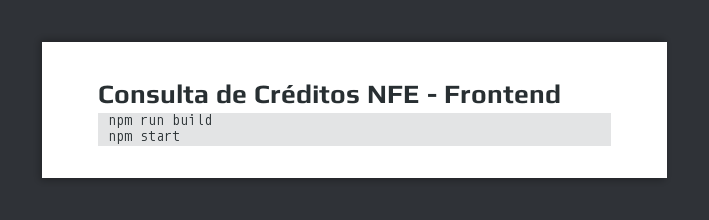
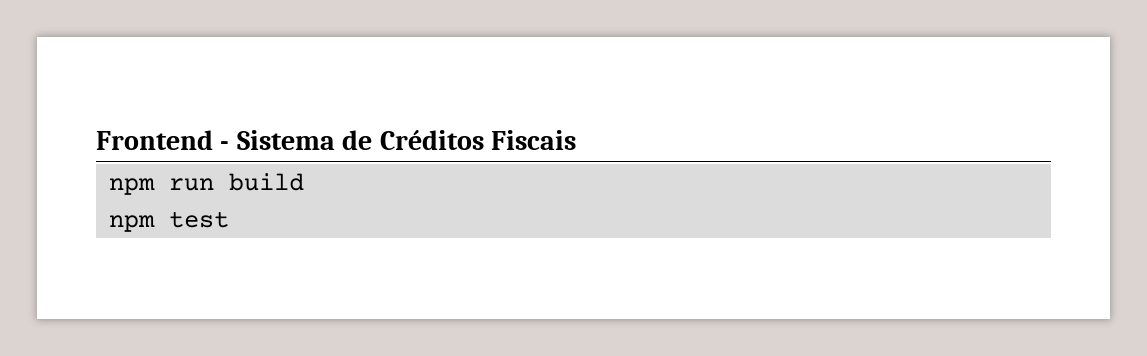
[98,84,561,104] Consulta de Créditos NFE - Frontend -> [96,130,577,150] Frontend - Sistema de Créditos Fiscais
[140,131,181,141] start -> [168,211,229,228] test

